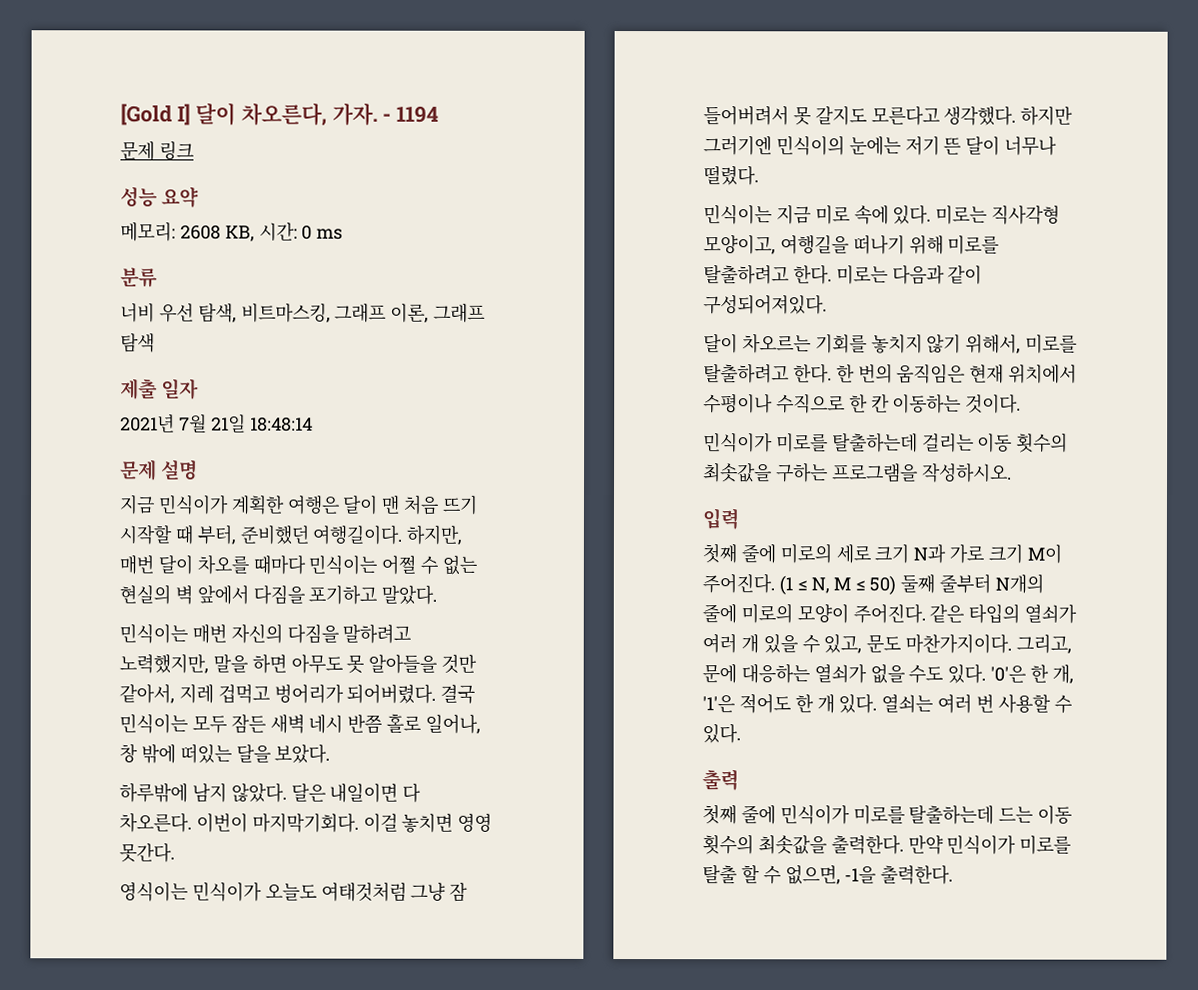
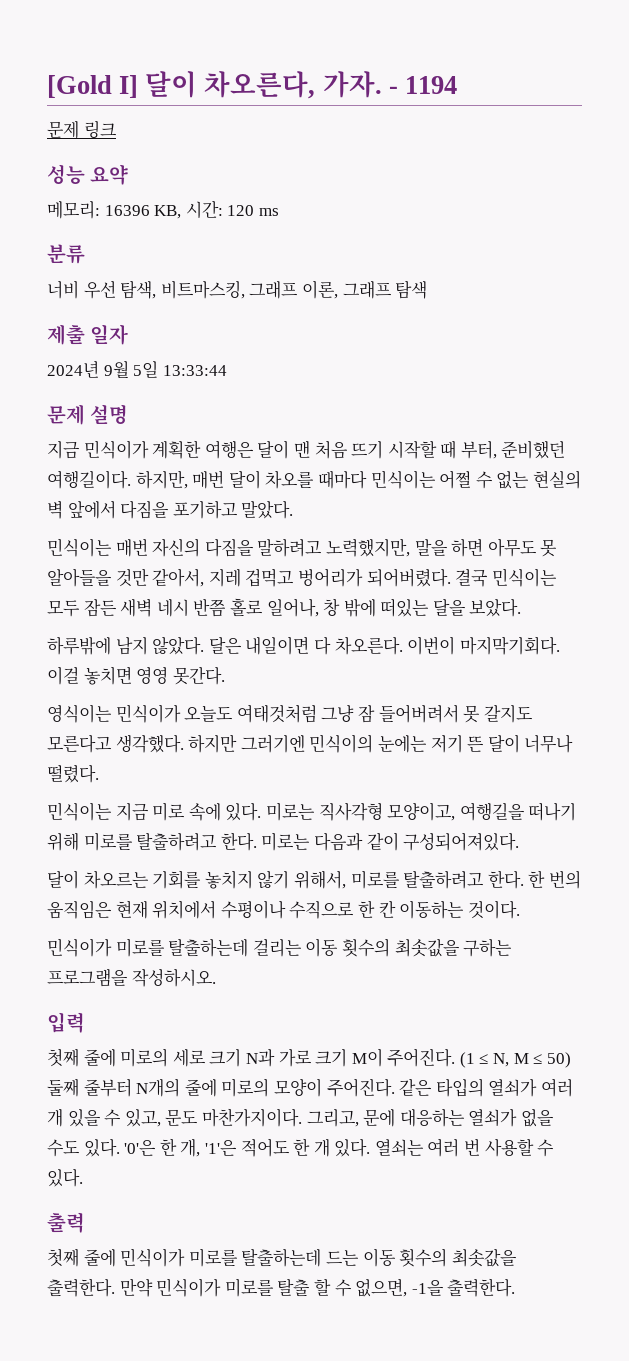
[179,225,221,240] 2608 -> [104,205,150,216] 16396
[301,225,313,240] 0 -> [227,205,255,216] 120
[120,413,313,433] 2021년 7월 21일 18:48:14 -> [47,361,227,378] 2024년 9월 5일 13:33:44

